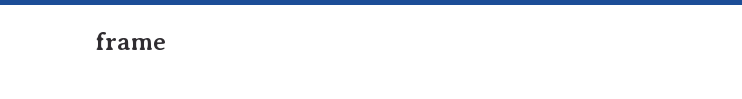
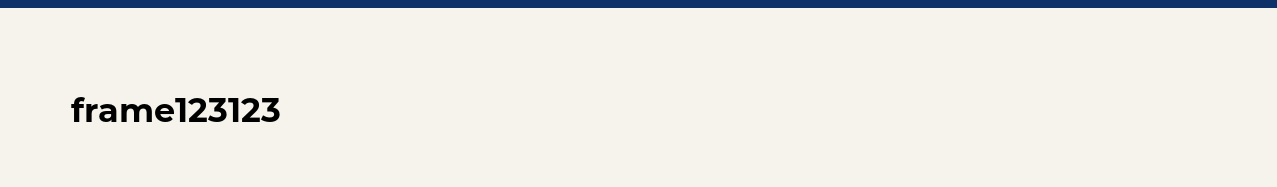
[95,32,166,50] frame -> [71,97,281,122] frame123123

